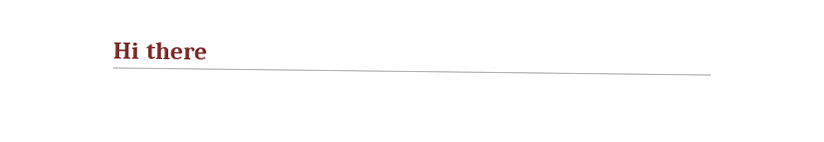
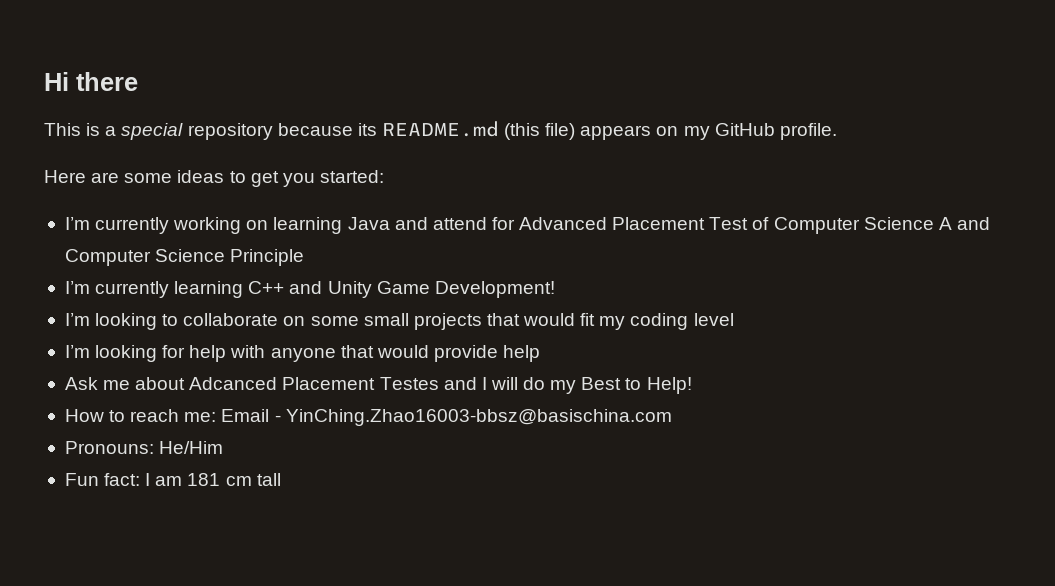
(208, 50) none -> [44,121,837,140] [44,170,384,187] [64,217,990,234] [64,249,305,266] [64,281,555,298] [64,313,734,330] [64,345,541,362] [64,377,692,394] [64,409,672,426] [64,441,224,454] [64,473,281,486] // This is a special repository because its README.md (this file) appears on my GitHub profile. // Here are some ideas to get you started: // I’m currently working on learning Java and attend for Advanced Placement Test of Computer Science A and Computer Science Principle // I’m currently learning C++ and Unity Game Development! // I’m looking to collaborate on some small projects that would fit my coding level // I’m looking for help with anyone that would provide help // Ask me about Adcanced Placement Testes and I will do my Best to Help! // How to reach me: Email - YinChing.Zhao16003-bbsz@basischina.com // Pronouns: He/Him // Fun fact: I am 181 cm tall

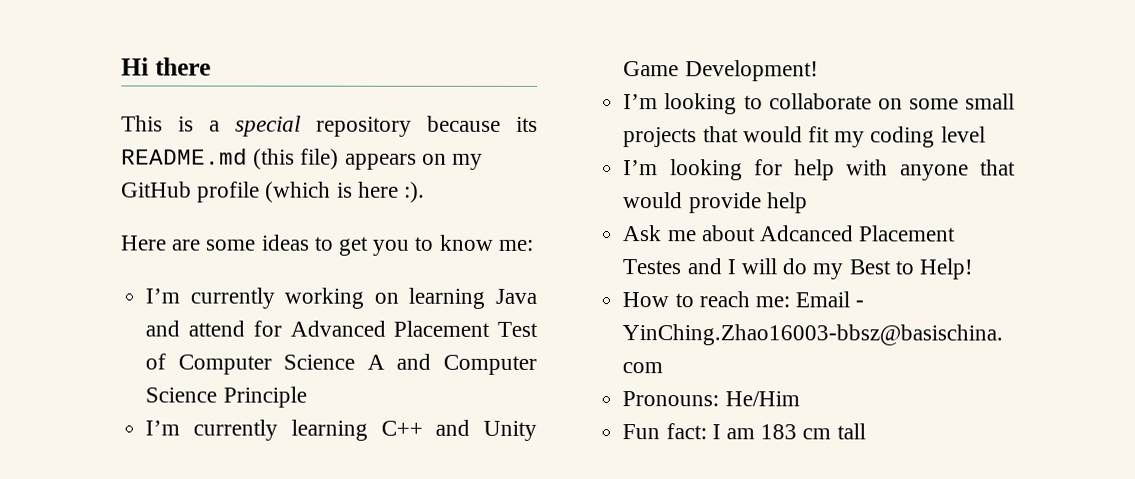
[779,123,837,140] profile. -> [197,181,426,203] profile (which is here :).
[319,170,384,183] started: -> [414,234,533,251] to know me:
[187,473,221,486] 181 -> [760,424,798,440] 183

